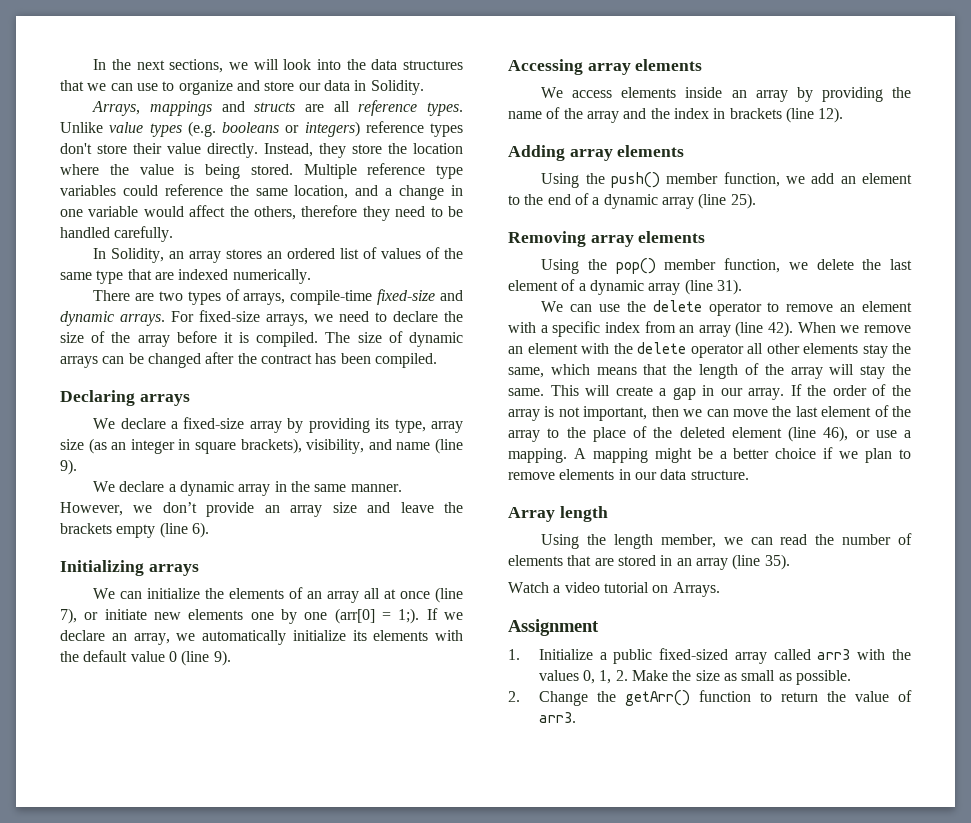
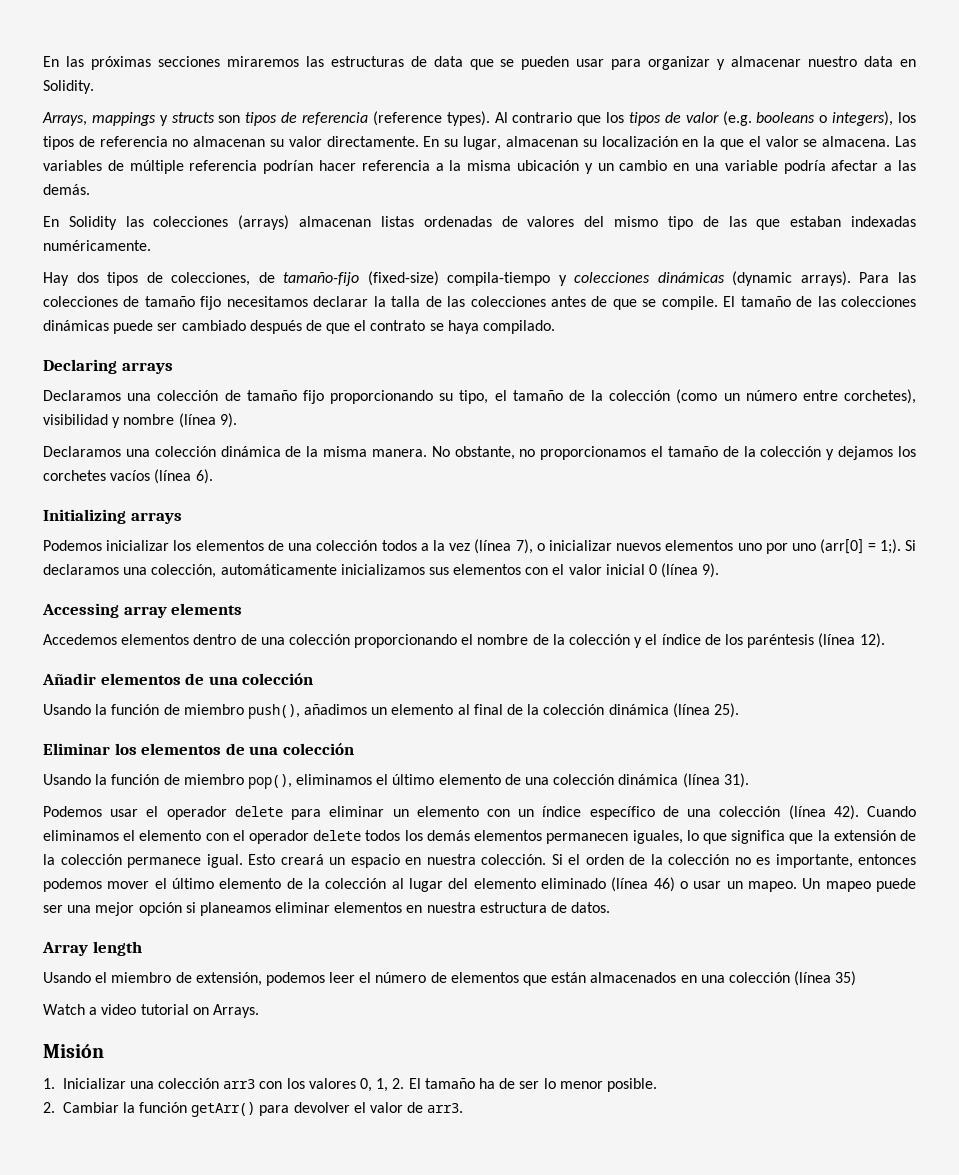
[93,59,464,73] [60,80,424,95] [92,100,463,116] [60,121,463,137] [60,143,463,158] [60,163,463,179] [60,184,464,200] [60,205,463,221] [60,226,174,242] [93,247,464,263] [60,269,311,284] [93,289,463,305] [60,310,463,326] [60,331,464,347] [60,352,437,368] [60,390,190,406] [93,417,463,433] [60,438,464,454] [60,459,77,475] [93,481,402,496] [60,502,464,517] [60,522,209,538] [60,560,199,576] [93,587,464,603] [60,608,463,624] [60,630,463,645] [60,650,231,666] [508,59,703,75] [541,87,911,102] [508,107,844,123] [508,145,685,161] [541,172,912,188] [508,193,756,209] [508,231,706,247] [541,258,912,274] [508,279,742,295] [541,300,912,316] [508,321,911,337] [508,342,911,358] [508,363,911,379] [508,384,911,400] [508,405,911,421] [508,426,911,442] [508,447,912,463] [508,469,749,480] [508,506,608,522] [541,533,912,549] [508,554,790,570] In the next sections, we will look into the data structures that we can use to organize and store our data in Solidity. // Arrays, mappings and structs are all reference types. Unlike value types (e.g. booleans or integers) reference types don't store their value directly. Instead, they store the location where the value is being stored. Multiple reference type variables could reference the same location, and a change in one variable would affect the others, therefore they need to be handled carefully. // In Solidity, an array stores an ordered list of values of the same type that are indexed numerically. // There are two types of arrays, compile-time fixed-size and dynamic arrays. For fixed-size arrays, we need to declare the size of the array before it is compiled. The size of dynamic arrays can be changed after the contract has been compiled. // Declaring arrays // We declare a fixed-size array by providing its type, array size (as an integer in square brackets), visibility, and name (line 9). // We declare a dynamic array in the same manner. However, we don’t provide an array size and leave the brackets empty (line 6). // Initializing arrays // We can initialize the elements of an array all at once (line 7), or initiate new elements one by one (arr[0] = 1;). If we declare an array, we automatically initialize its elements with the default value 0 (line 9). // Accessing array elements // We access elements inside an array by providing the name of the array and the index in brackets (line 12). // Adding array elements // Using the push() member function, we add an element to the end of a dynamic array (line 25). // Removing array elements // Using the pop() member function, we delete the last element of a dynamic array (line 31). // We can use the delete operator to remove an element with a specific index from an array (line 42). When we remove an element with the delete operator all other elements stay the same, which means that the length of the array will stay the same. This will create a gap in our array. If the order of the array is not important, then we can move the last element of the array to the place of the deleted element (line 46), or use a mapping. A mapping might be a better choice if we plan to remove elements in our data structure. // Array length // Using the length member, we can read the number of elements that are stored in an array (line 35). -> [43,56,916,70] [43,80,94,94] [42,111,917,126] [43,136,917,150] [43,160,916,174] [43,184,90,195] [43,215,917,230] [43,240,151,251] [43,271,916,286] [43,296,917,310] [43,320,556,334] [43,359,173,374] [43,389,916,404] [43,413,237,428] [43,446,917,460] [43,469,213,484] [43,509,182,524] [43,539,917,554] [43,563,720,578] [42,603,243,618] [43,633,885,648] [42,673,314,685] [43,703,739,719] [43,743,354,755] [43,773,749,789] [43,805,916,820] [43,830,917,844] [43,854,916,868] [43,877,917,892] [43,902,611,916] [42,941,142,956] [43,971,857,986] En las próximas secciones miraremos las estructuras de data que se pueden usar para organizar y almacenar nuestro data en Solidity. // Arrays, mappings y structs son tipos de referencia (reference types). Al contrario que los tipos de valor (e.g. booleans o integers), los tipos de referencia no almacenan su valor directamente. En su lugar, almacenan su localización en la que el valor se almacena. Las variables de múltiple referencia podrían hacer referencia a la misma ubicación y un cambio en una variable podría afectar a las demás. // En Solidity las colecciones (arrays) almacenan listas ordenadas de valores del mismo tipo de las que estaban indexadas numéricamente. // Hay dos tipos de colecciones, de tamaño-fijo (fixed-size) compila-tiempo y colecciones dinámicas (dynamic arrays). Para las colecciones de tamaño fijo necesitamos declarar la talla de las colecciones antes de que se compile. El tamaño de las colecciones dinámicas puede ser cambiado después de que el contrato se haya compilado. // Declaring arrays // Declaramos una colección de tamaño fijo proporcionando su tipo, el tamaño de la colección (como un número entre corchetes), visibilidad y nombre (línea 9). // Declaramos una colección dinámica de la misma manera. No obstante, no proporcionamos el tamaño de la colección y dejamos los corchetes vacíos (línea 6). // Initializing arrays // Podemos inicializar los elementos de una colección todos a la vez (línea 7), o inicializar nuevos elementos uno por uno (arr[0] = 1;). Si declaramos una colección, automáticamente inicializamos sus elementos con el valor inicial 0 (línea 9). // Accessing array elements // Accedemos elementos dentro de una colección proporcionando el nombre de la colección y el índice de los paréntesis (línea 12). // Añadir elementos de una colección // Usando la función de miembro push(), añadimos un elemento al final de la colección dinámica (línea 25). // Eliminar los elementos de una colección // Usando la función de miembro pop(), eliminamos el último elemento de una colección dinámica (línea 31). // Podemos usar el operador delete para eliminar un elemento con un índice específico de una colección (línea 42). Cuando eliminamos el elemento con el operador delete todos los demás elementos permanecen iguales, lo que significa que la extensión de la colección permanece igual. Esto creará un espacio en nuestra colección. Si el orden de la colección no es importante, entonces podemos mover el último elemento de la colección al lugar del elemento eliminado (línea 46) o usar un mapeo. Un mapeo puede ser una mejor opción si planeamos eliminar elementos en nuestra estructura de datos. // Array length // Usando el miembro de extensión, podemos leer el número de elementos que están almacenados en una colección (línea 35)
[508,619,599,636] Assignment -> [43,1044,104,1058] Misión
[538,648,911,664] [538,670,852,685] [508,690,912,706] Initialize a public fixed-sized array called arr3 with the values 0, 1, 2. Make the size as small as possible. // 2. Change the getArr() function to return the value of -> [62,1078,657,1092] [43,1102,424,1117] Inicializar una colección arr3 con los valores 0, 1, 2. El tamaño ha de ser lo menor posible. // 2. Cambiar la función getArr() para devolver el valor de

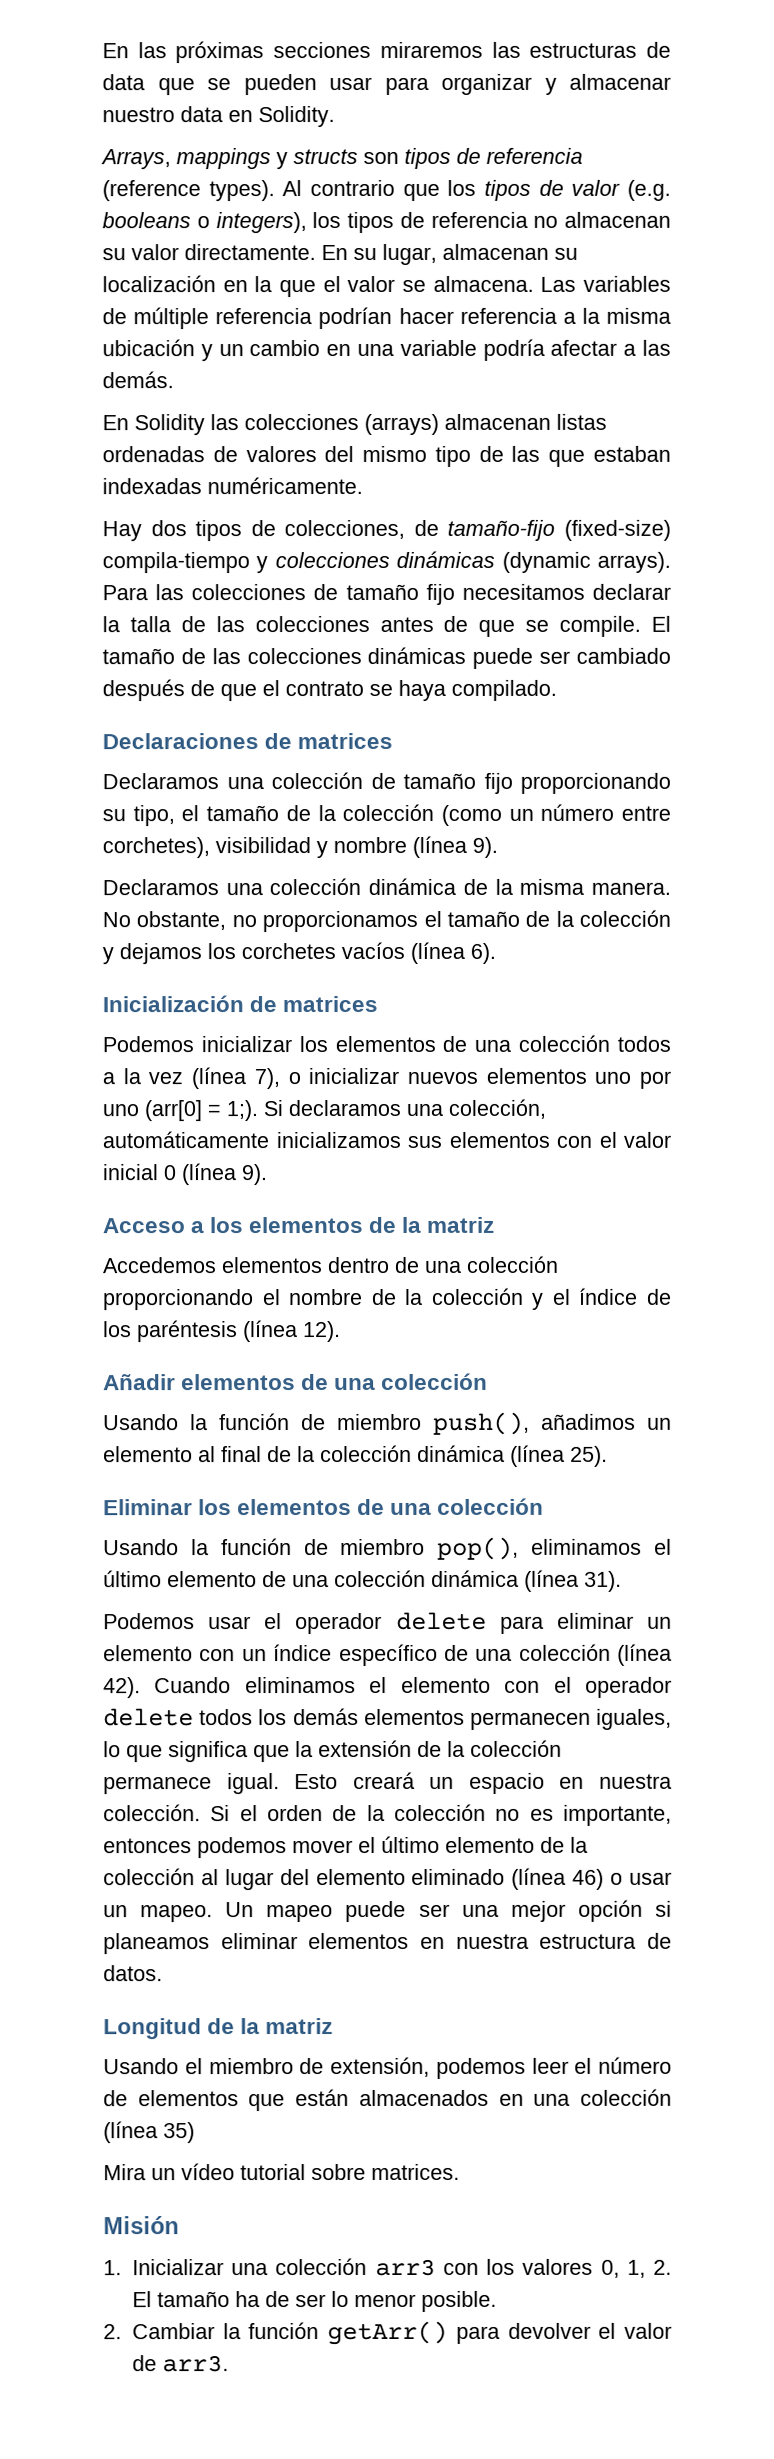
[43,359,173,374] Declaring arrays -> [102,732,394,750] Declaraciones de matrices
[43,509,182,524] Initializing arrays -> [102,995,379,1013] Inicialización de matrices
[42,603,243,618] Accessing array elements -> [102,1216,496,1234] Acceso a los elementos de la matriz
[42,941,142,956] Array length -> [103,2018,334,2040] Longitud de la matriz
[43,1004,259,1018] Watch a video tutorial on Arrays. -> [103,2163,460,2181] Mira un vídeo tutorial sobre matrices.

